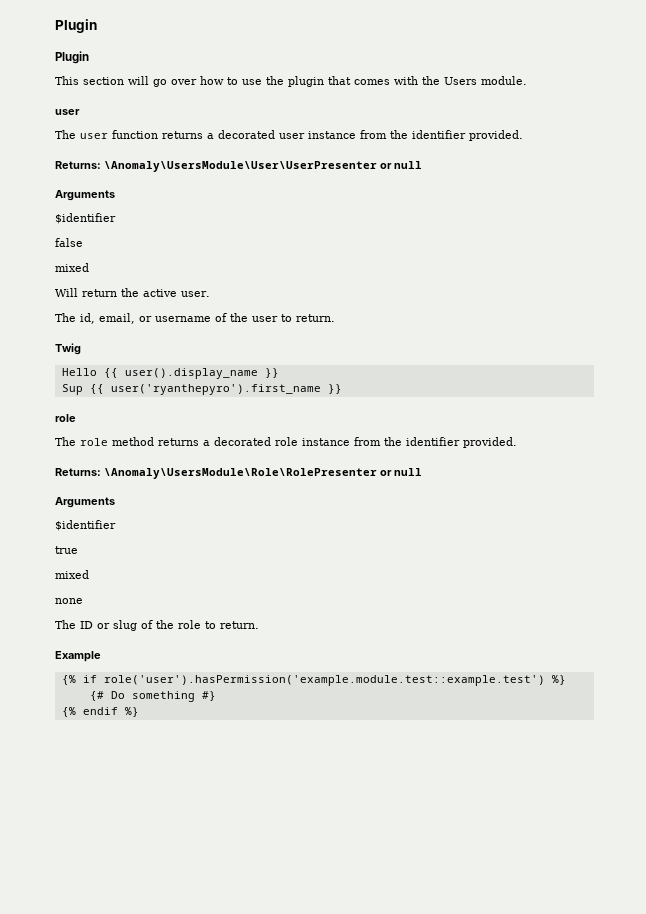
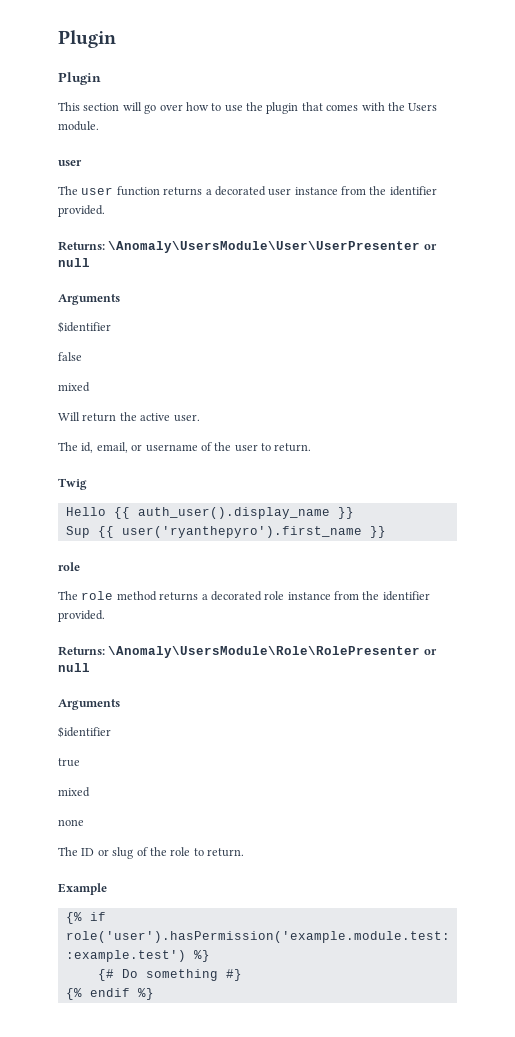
[124,368,258,379] user().display_name -> [137,507,330,519] auth_user().display_name

